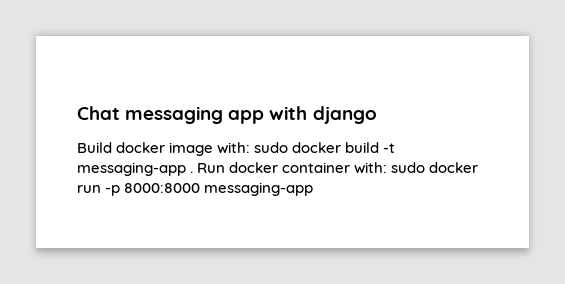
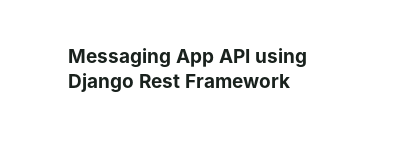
[77,106,377,124] [77,142,396,156] [77,162,479,176] [77,182,314,196] Chat messaging app with django // Build docker image with: sudo docker build -t messaging-app . Run docker container with: sudo docker run -p 8000:8000 messaging-app -> [68,48,308,68] [68,73,291,93] Messaging App API using Django Rest Framework

